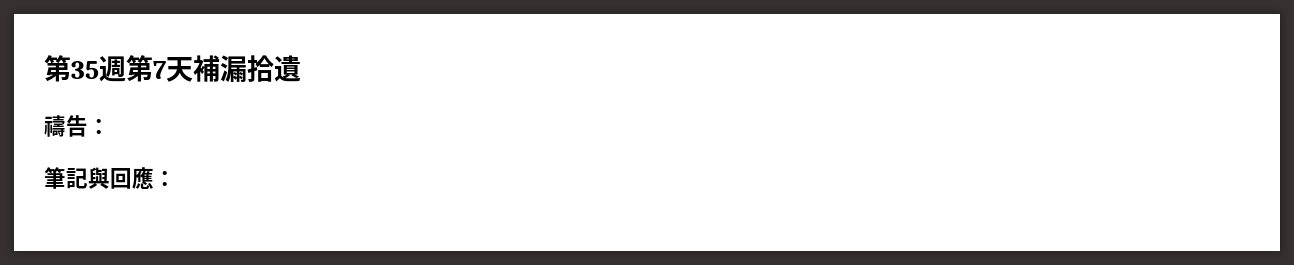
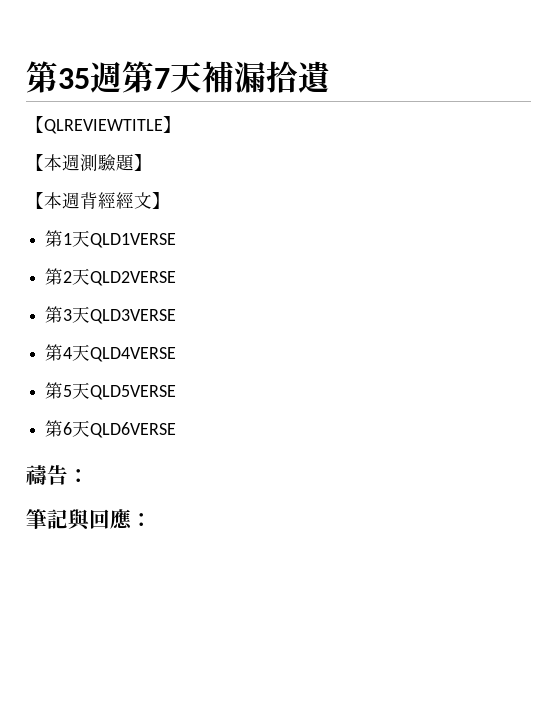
(301, 68) none -> [26,116,181,134] [26,154,152,172] [26,192,170,210] [45,230,177,248] [45,268,177,286] [45,306,177,324] [45,344,177,362] [45,382,177,400] [45,420,177,438] // 【QLREVIEWTITLE】 // 【本週測驗題】 // 【本週背經經文】 // 第1天QLD1VERSE // 第2天QLD2VERSE // 第3天QLD3VERSE // 第4天QLD4VERSE // 第5天QLD5VERSE // 第6天QLD6VERSE

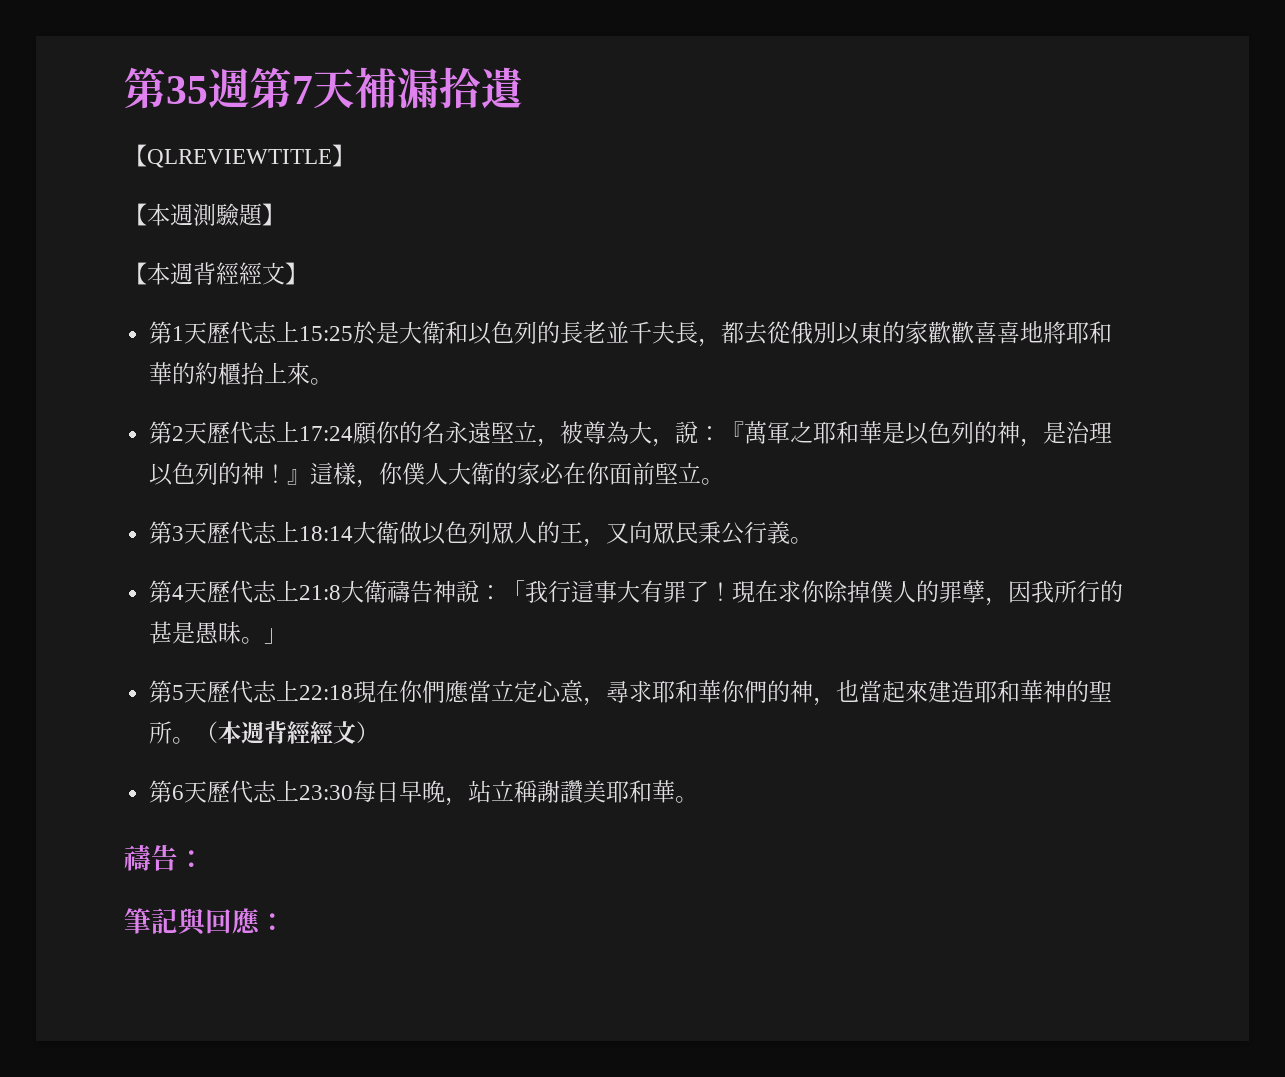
[90,233,177,248] [45,268,177,286] [45,306,177,324] [45,344,177,362] [45,382,177,400] [45,420,177,438] QLD1VERSE // 第2天QLD2VERSE // 第3天QLD3VERSE // 第4天QLD4VERSE // 第5天QLD5VERSE // 第6天QLD6VERSE -> [207,321,1113,347] [149,362,334,385] [149,421,1113,447] [149,462,725,488] [149,521,814,547] [149,580,1124,606] [149,621,288,644] [149,680,1113,706] [149,721,380,744] [149,780,699,806] 歷代志上15:25於是大衛和以色列的長老並千夫長，都去從俄別以東的家歡歡喜喜地將耶和華的約櫃抬上來。 // 第2天歷代志上17:24願你的名永遠堅立，被尊為大，說：『萬軍之耶和華是以色列的神，是治理以色列的神！』這樣，你僕人大衛的家必在你面前堅立。 // 第3天歷代志上18:14大衛做以色列眾人的王，又向眾民秉公行義。 // 第4天歷代志上21:8大衛禱告神說：「我行這事大有罪了！現在求你除掉僕人的罪孽，因我所行的甚是愚昧。」 // 第5天歷代志上22:18現在你們應當立定心意，尋求耶和華你們的神，也當起來建造耶和華神的聖所。（本週背經經文） // 第6天歷代志上23:30每日早晚，站立稱謝讚美耶和華。

